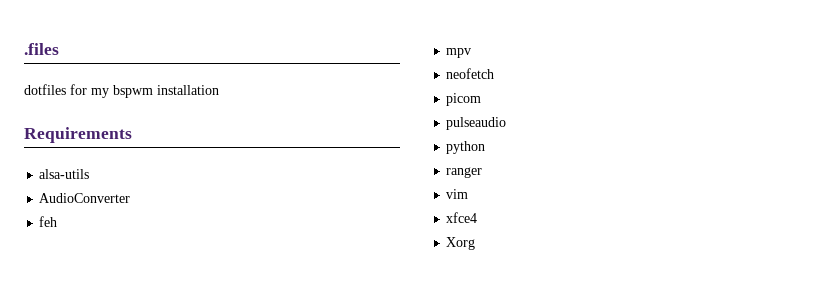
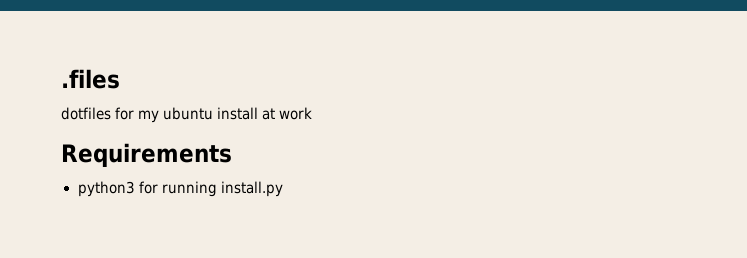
[113,85,219,98] [24,127,132,143] [39,169,90,179] [39,193,131,203] [39,216,58,227] [446,48,472,58] [446,68,495,79] [446,93,482,106] [446,117,507,130] [446,141,486,154] [446,167,483,178] [446,189,469,199] [446,212,478,223] [446,237,476,250] bspwm installation // Requirements // alsa-utils // AudioConverter // feh // mpv // neofetch // picom // pulseaudio // python // ranger // vim // xfce4 // Xorg -> [163,107,313,120] [61,143,232,167] [77,181,283,197] ubuntu install at work // Requirements // python3 for running install.py

